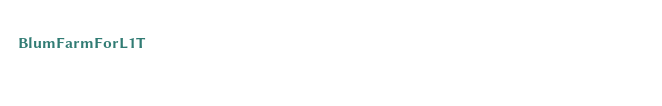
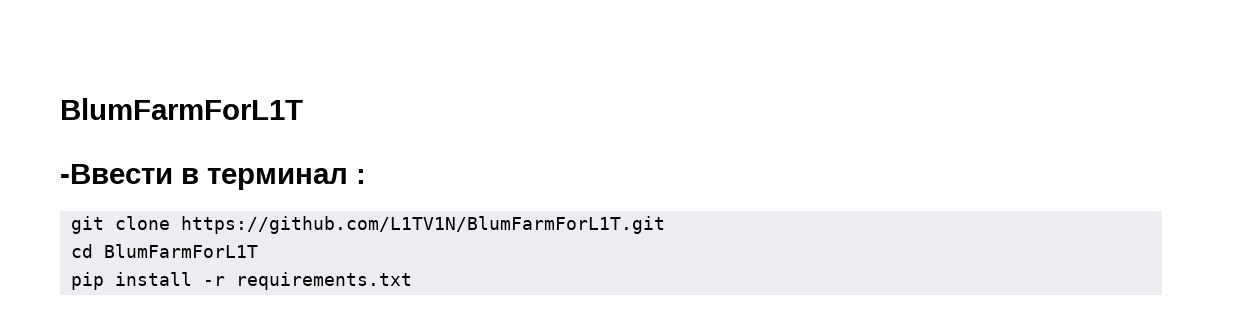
[18,37,146,49] BlumFarmForL1T -> [60,98,303,120] [60,164,366,190] [71,216,666,234] [71,244,259,258] [71,272,413,290] BlumFarmForL1T // -Ввести в терминал : // git clone https://github.com/L1TV1N/BlumFarmForL1T.git // cd BlumFarmForL1T // pip install -r requirements.txt

